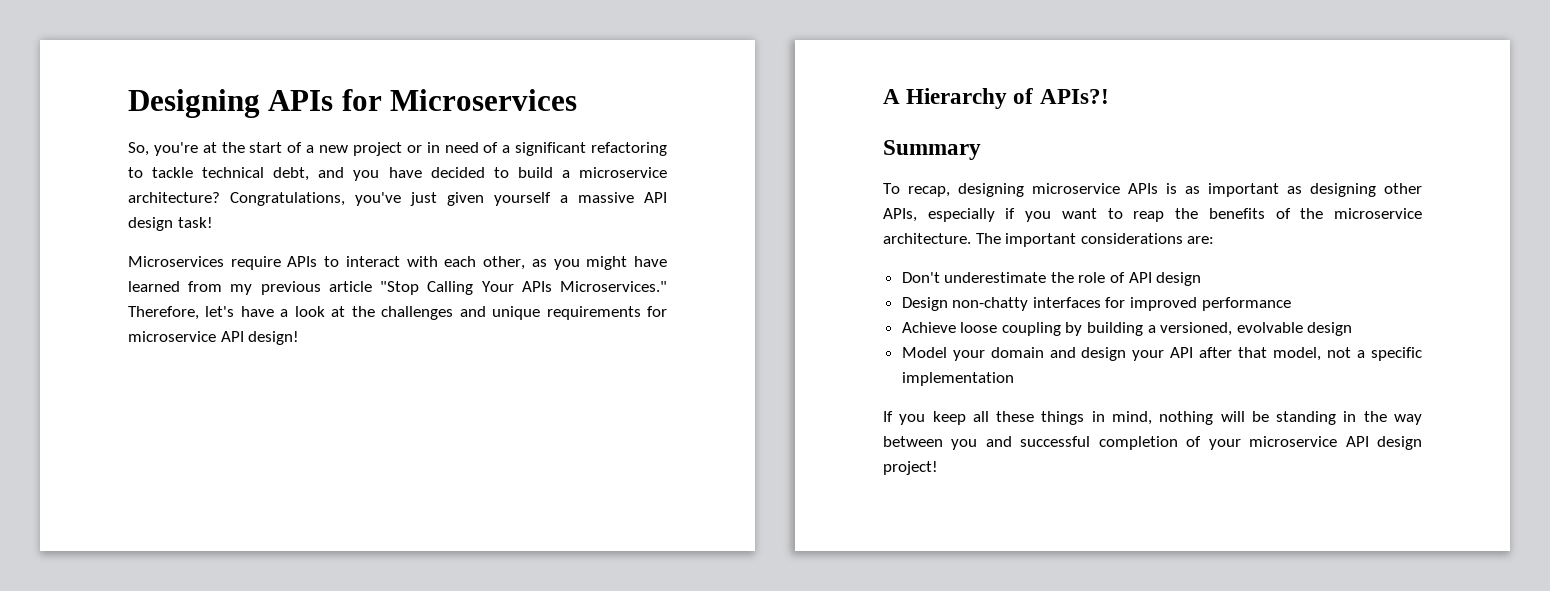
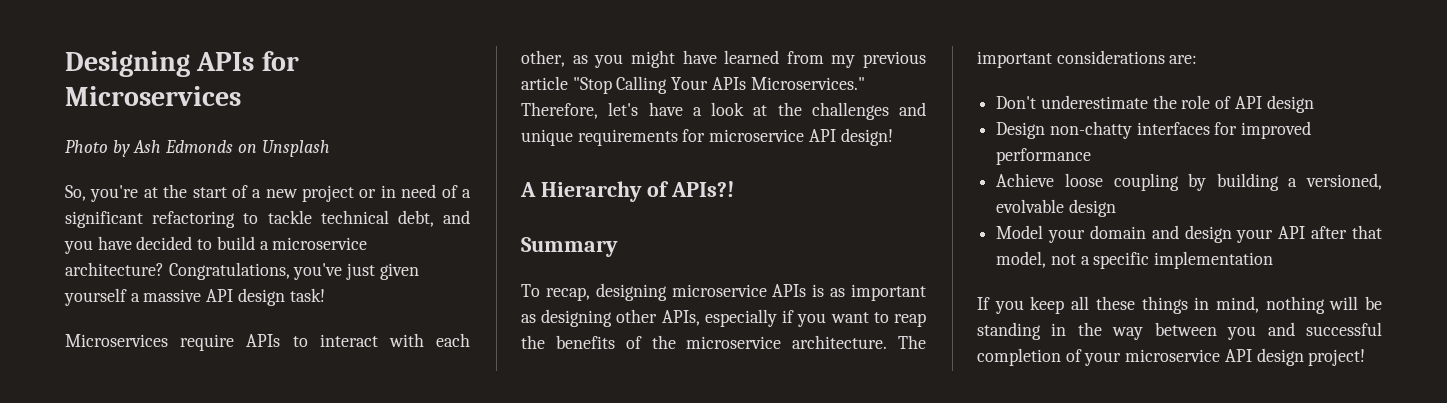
(578, 100) none -> [65,140,330,157] // Photo by Ash Edmonds on Unsplash

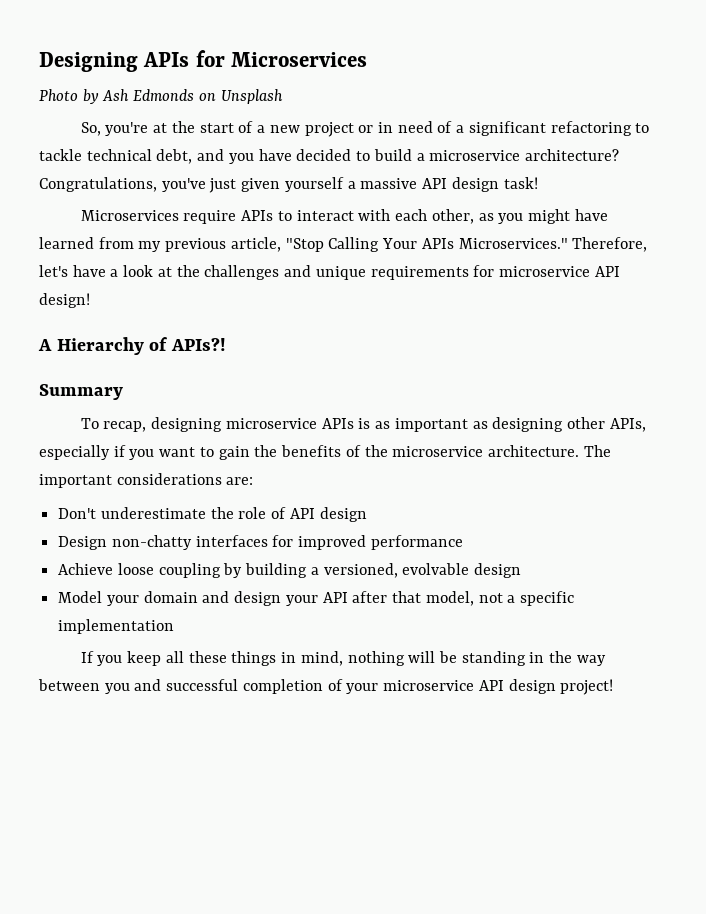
[521,76,568,90] article -> [230,237,281,252] article,
[894,313,926,327] reap -> [218,446,250,460] gain

